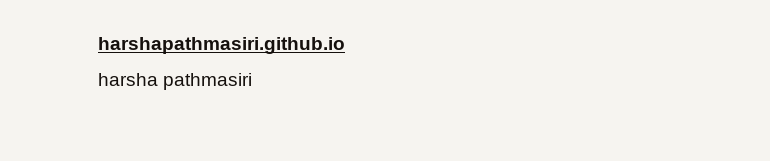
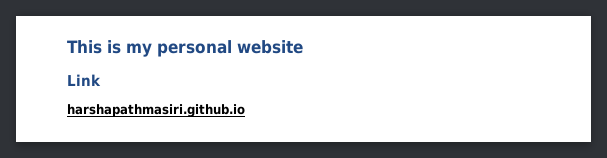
(98, 45) none -> [67,40,303,57] [67,74,101,86] This is my personal website // Link //
[98,73,253,90] // harsha pathmasiri -> (245, 110) none

